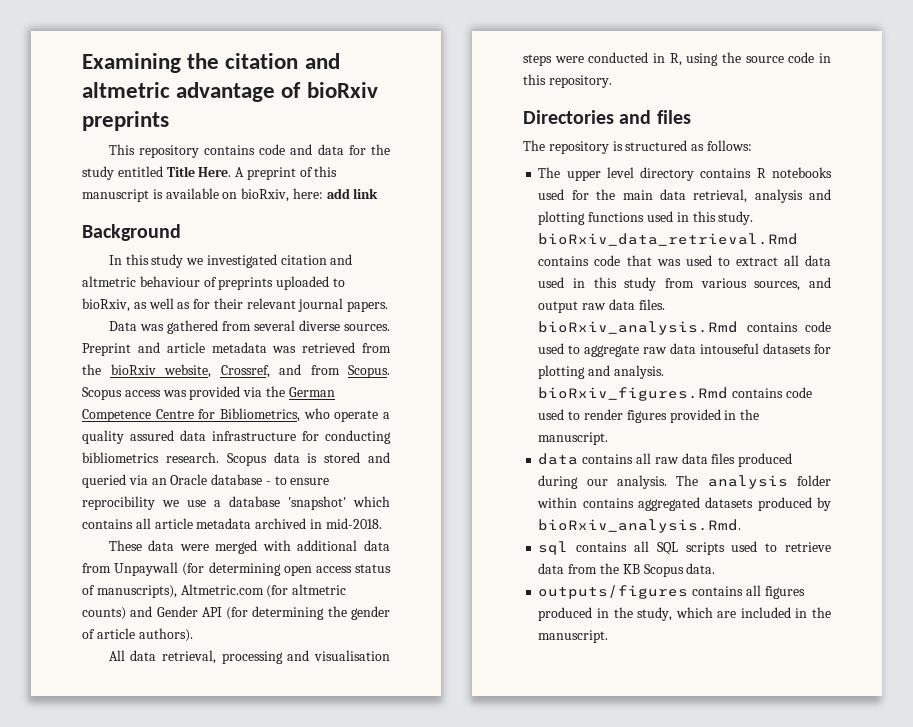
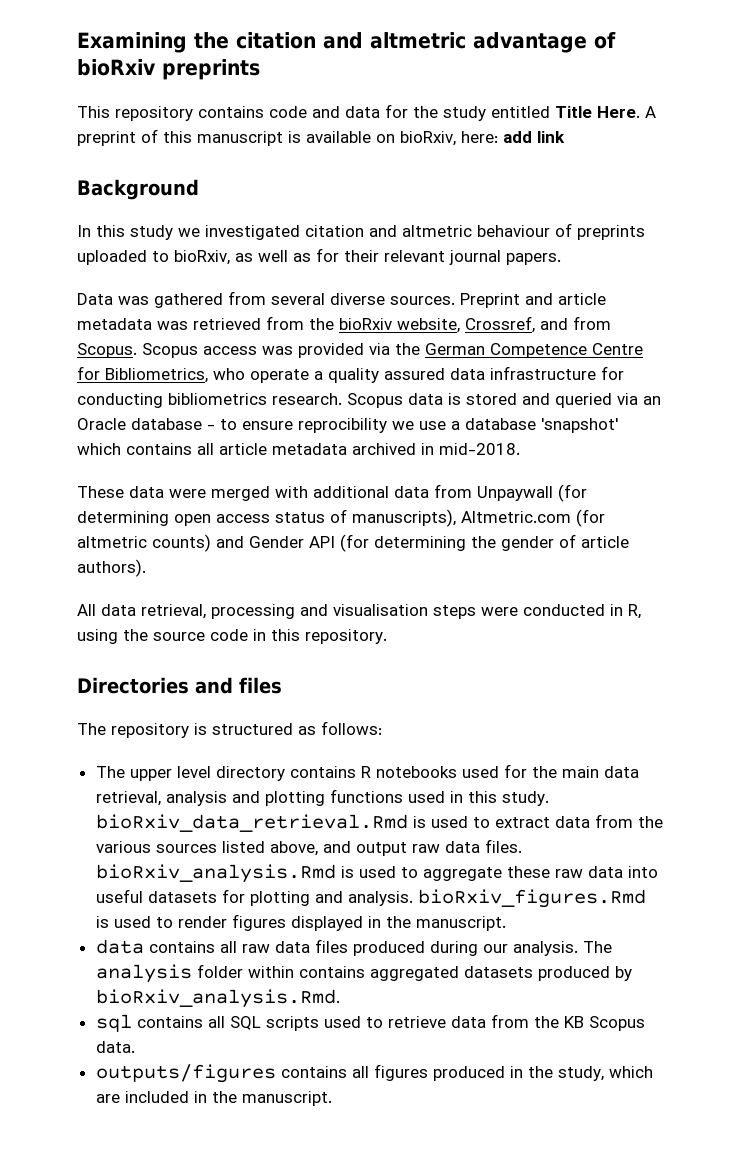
[538,255,831,266] [538,277,801,291] contains code that was used to extract all data used in this study from various sources, -> [412,814,663,828] [95,841,318,856] is used to extract data from the various sources listed above,
[746,321,831,332] contains code -> [340,866,354,878] is
[643,343,760,354] raw data intouseful -> [506,866,658,878] [95,889,143,903] these raw data into useful
[732,387,812,398] contains code -> [95,916,109,928] is
[669,409,721,423] provided -> [290,916,363,931] displayed

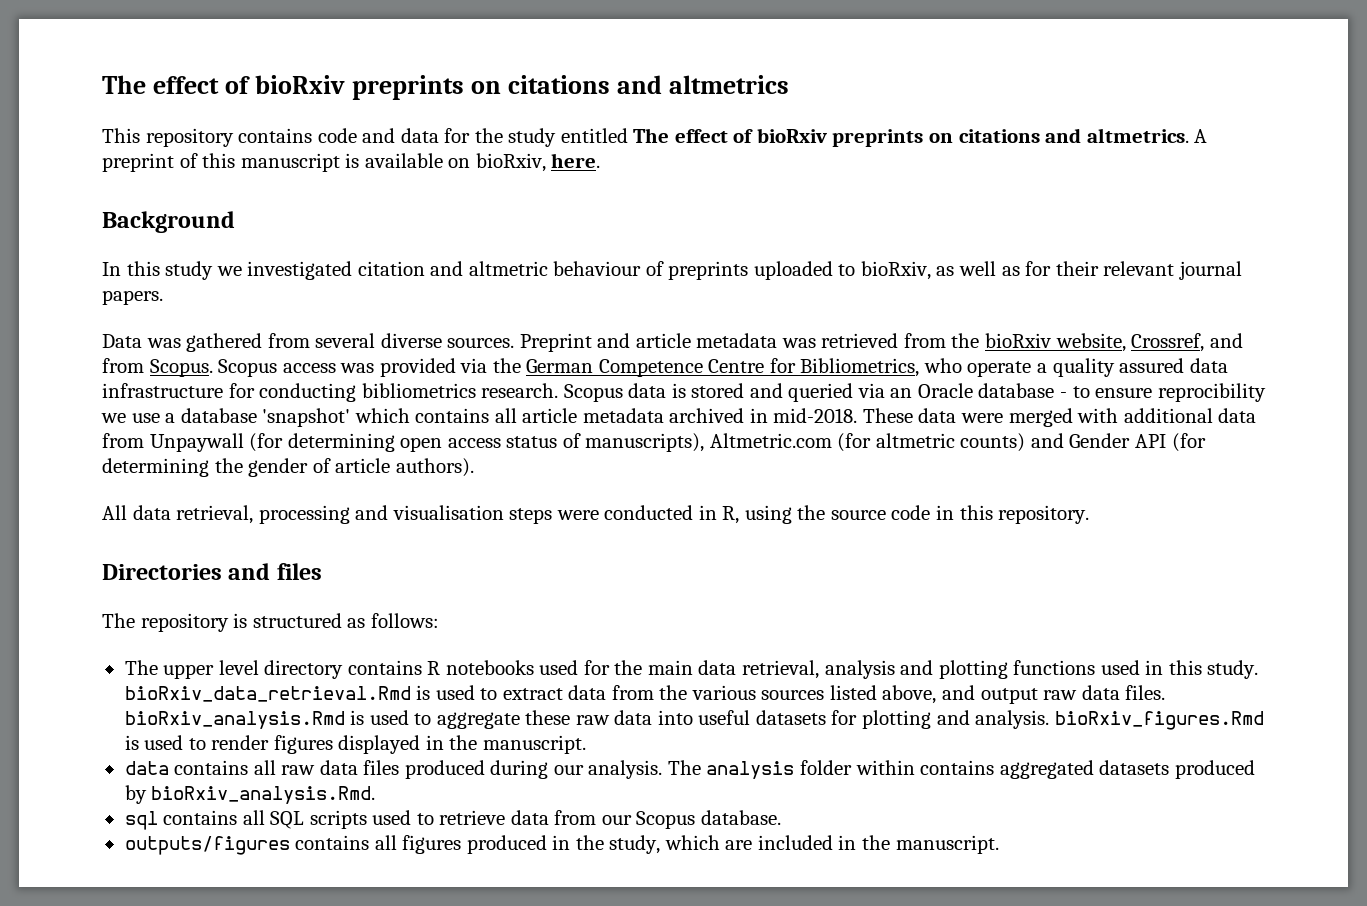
[77,32,616,53] [77,59,260,80] Examining the citation and altmetric advantage of bioRxiv preprints -> [102,75,790,100] The effect of bioRxiv preprints on citations and altmetrics
[555,106,640,118] Title Here. -> [633,128,1189,147] The effect of bioRxiv preprints on citations and altmetrics.
[461,131,565,143] here: add link -> [551,153,601,168] here.
(520, 449) // -> (858, 415) none
[533,1016,645,1031] [95,1041,135,1053] the KB Scopus data. -> [601,810,781,829] our Scopus database.

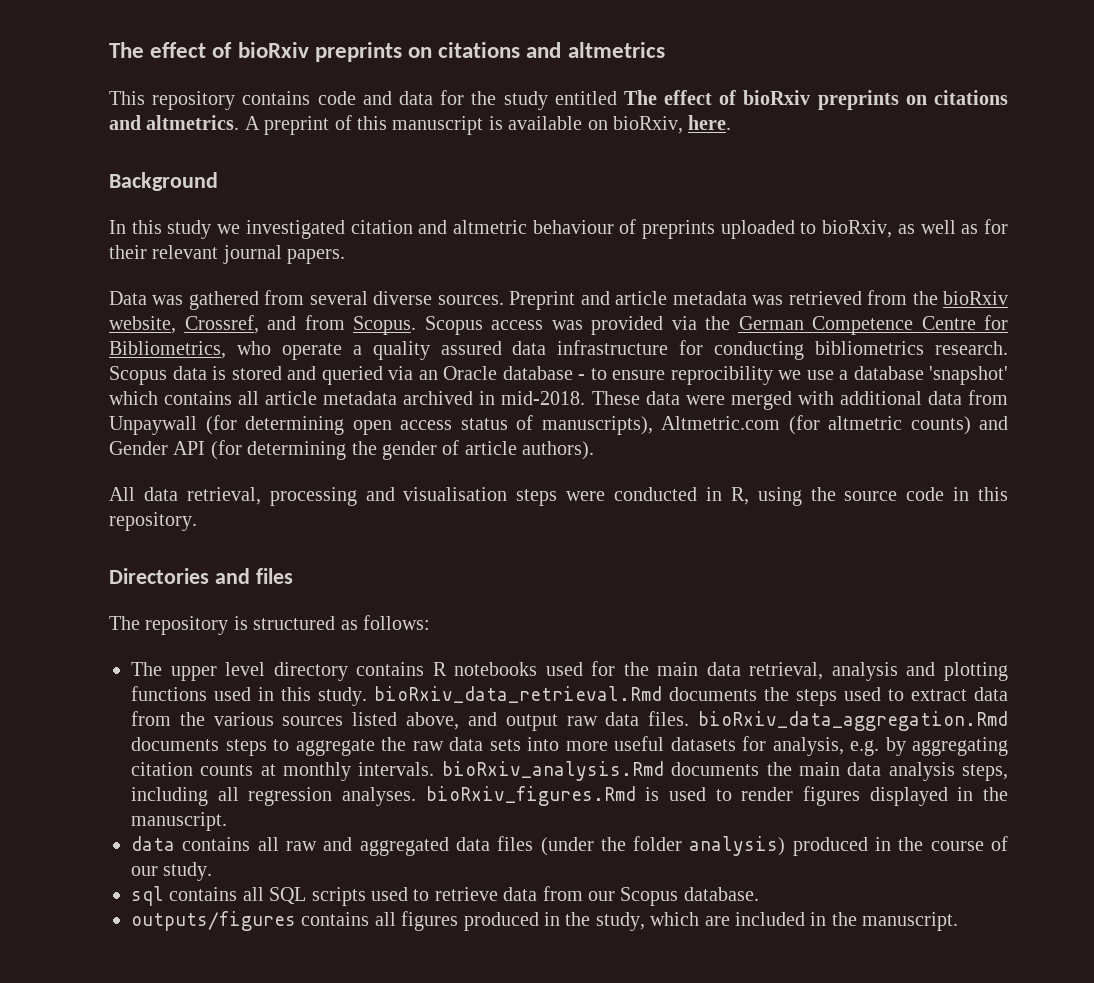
[416,685,431,700] is -> [669,687,837,706] documents the steps
[124,710,409,729] bioRxiv_analysis.Rmd is used -> [698,711,1008,731] [131,737,267,756] bioRxiv_data_aggregation.Rmd documents steps
[525,710,1050,729] these raw data into useful datasets for plotting and analysis. -> [381,736,1008,756] [131,761,1009,781] [131,787,417,806] the raw data sets into more useful datasets for analysis, e.g. by aggregating citation counts at monthly intervals. bioRxiv_analysis.Rmd documents the main data analysis steps, including all regression analyses.
[319,760,1255,779] [124,785,376,804] data files produced during our analysis. The analysis folder within contains aggregated datasets produced by bioRxiv_analysis.Rmd. -> [323,836,1008,856] [131,862,213,881] and aggregated data files (under the folder analysis) produced in the course of our study.

